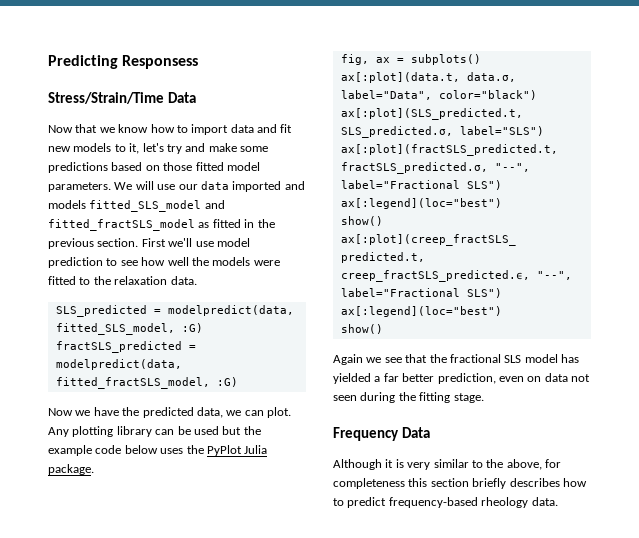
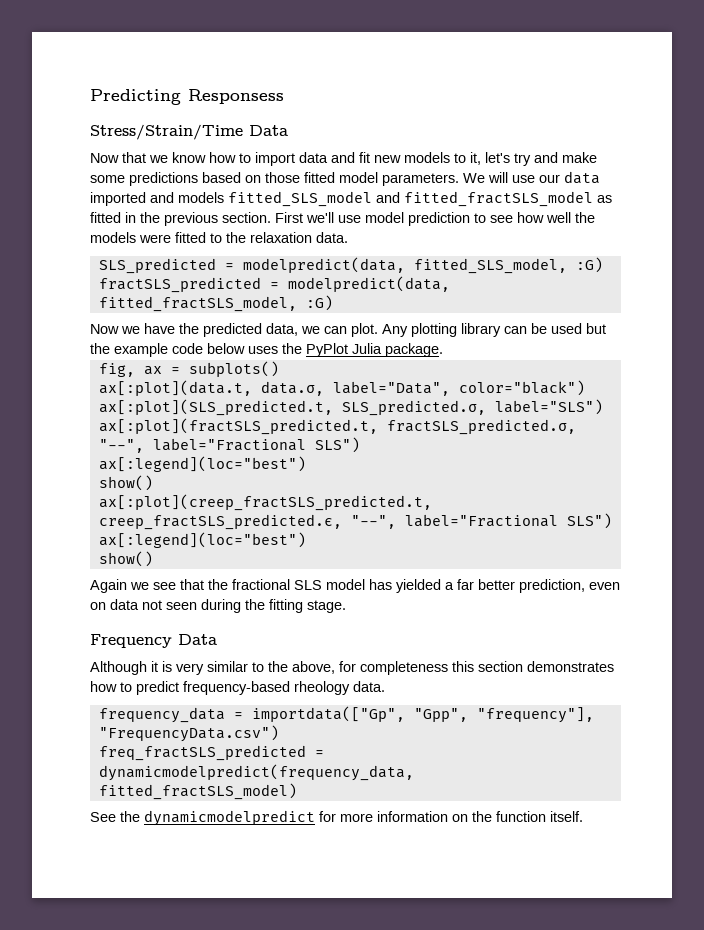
[472,478,560,489] briefly describes -> [527,661,614,672] demonstrates
(558, 501) none -> [98,706,594,723] [98,725,279,742] [98,745,324,761] [98,764,414,781] [98,783,297,800] [90,810,583,826] // frequency_data = importdata(["Gp", "Gpp", "frequency"], "FrequencyData.csv") // freq_fractSLS_predicted = dynamicmodelpredict(frequency_data, fitted_fractSLS_model) // See the dynamicmodelpredict for more information on the function itself.

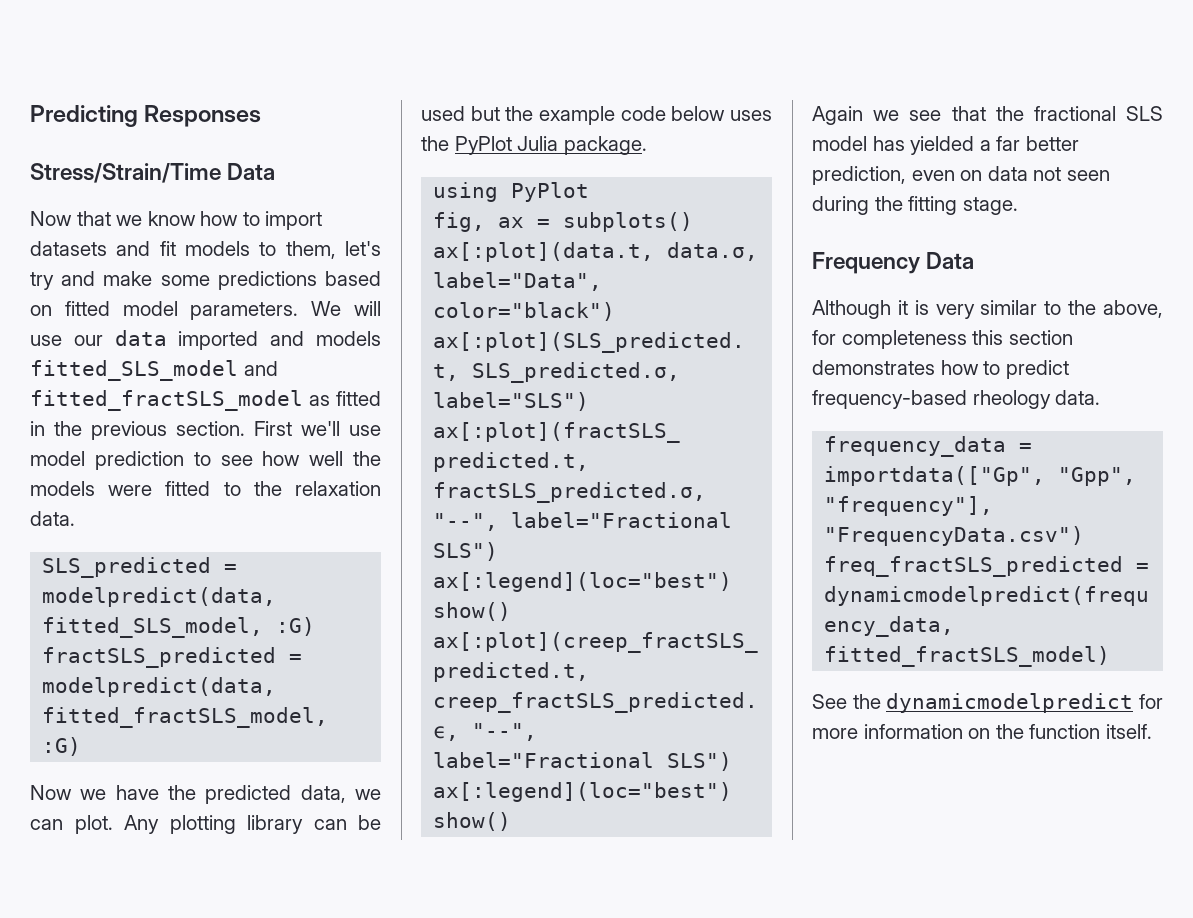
[188,89,284,104] Responsess -> [144,105,262,127] Responses
[299,152,328,163] data -> [30,241,107,256] datasets
[374,155,401,163] new -> (176, 248) none
[470,152,481,165] it, -> [285,241,336,259] them,
[265,172,300,183] those -> (52, 310) none
(443, 350) none -> [433,182,590,202] // using PyPlot

